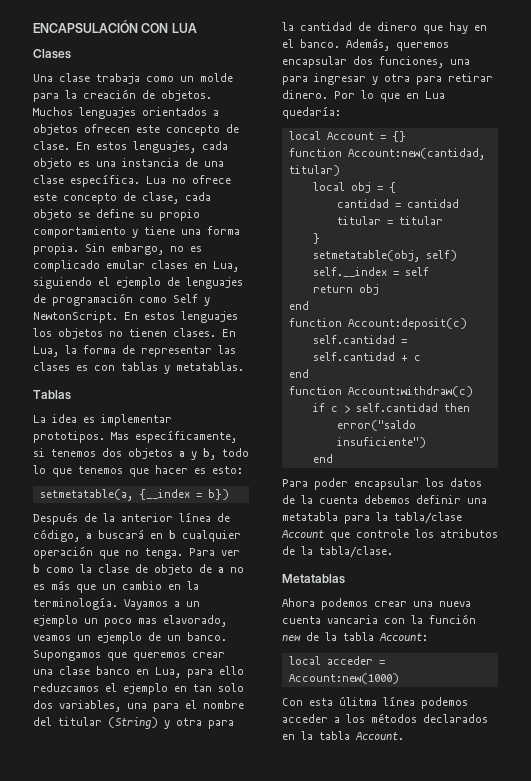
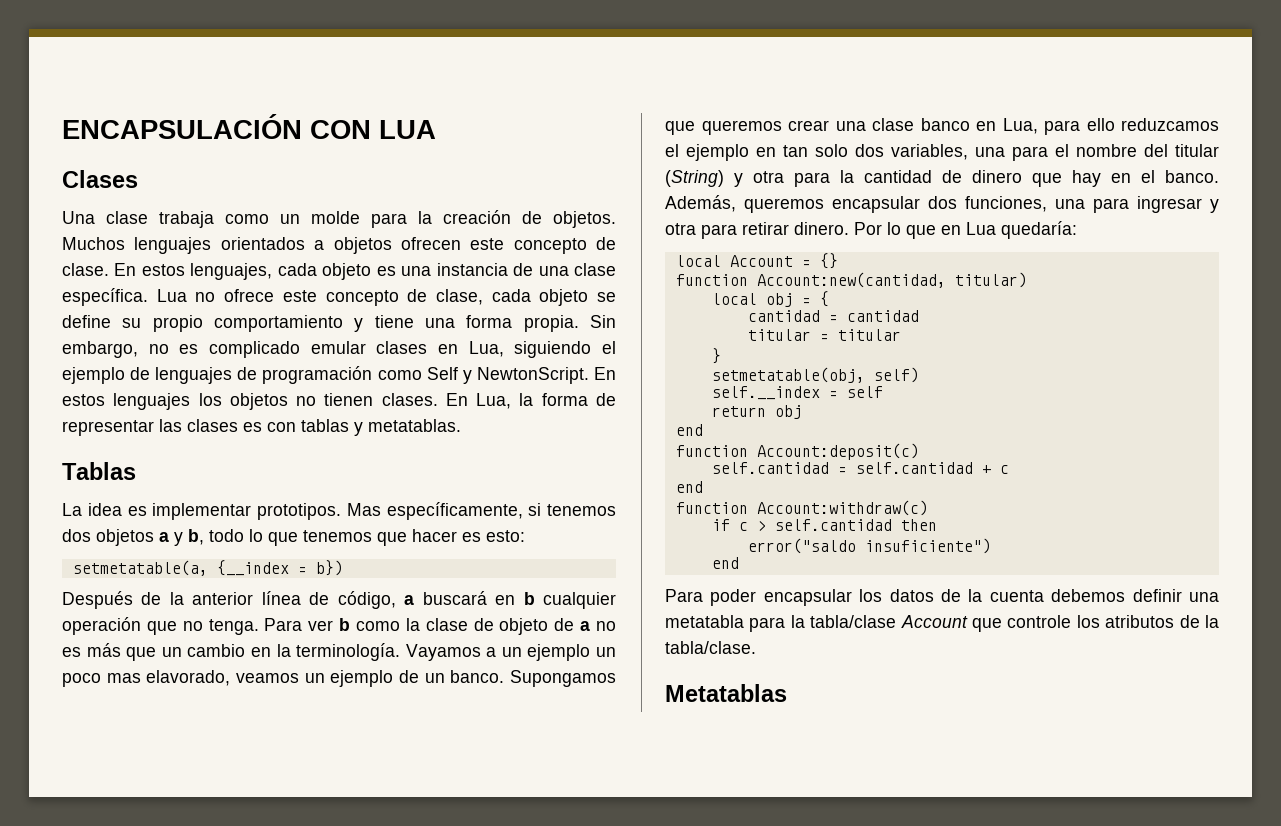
[282,598,471,610] [282,614,476,624] [282,632,428,641] [288,656,385,665] [288,673,399,684] [282,696,468,709] [282,713,488,723] [282,731,404,740] // Ahora podemos crear una nueva cuenta vancaria con la función new de la tabla Account: // local acceder = Account:new(1000) // Con esta úlitma línea podemos acceder a los métodos declarados en la tabla Account. -> (787, 693) none

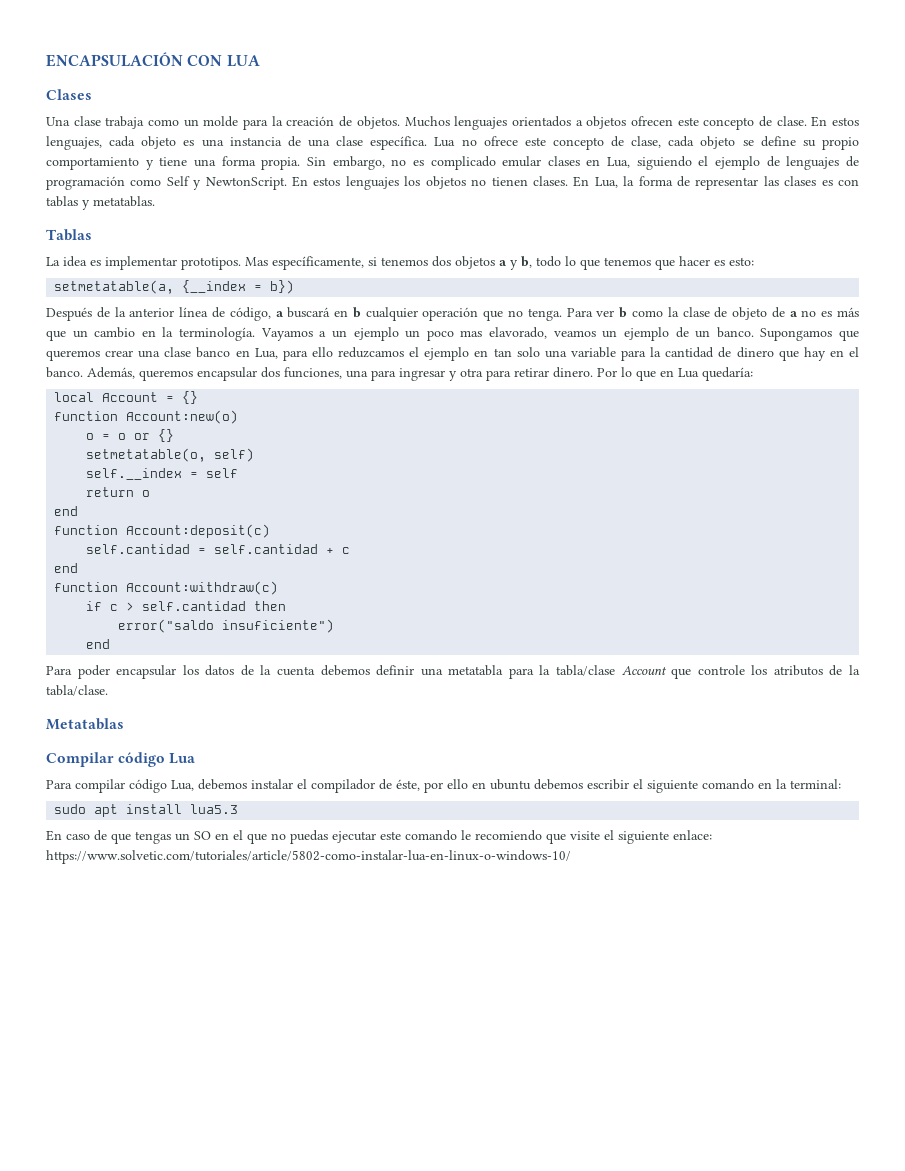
[855,144,1219,161] [665,170,784,187] dos variables, una para el nombre del titular (String) y otra -> [544,347,616,358] una variable
[756,272,1027,288] [711,291,829,307] [747,310,919,322] [747,329,901,341] [711,348,721,364] [711,367,865,383] Account:new(cantidad, titular) // local obj = { // cantidad = cantidad // titular = titular // } // setmetatable(obj, -> [126,410,239,424] [86,429,175,442] [86,448,207,462] Account:new(o) // o = o or {} // setmetatable(o,
[774,405,802,419] obj -> [142,490,151,497] o
(787, 693) none -> [46,752,196,767] [46,779,841,793] [54,804,239,817] [46,830,712,844] [46,850,571,864] // Compilar código Lua // Para compilar código Lua, debemos instalar el compilador de éste, por ello en ubuntu debemos escribir el siguiente comando en la terminal: // sudo apt install lua5.3 // En caso de que tengas un SO en el que no puedas ejecutar este comando le recomiendo que visite el siguiente enlace: https://www.solvetic.com/tutoriales/article/5802-como-instalar-lua-en-linux-o-windows-10/

